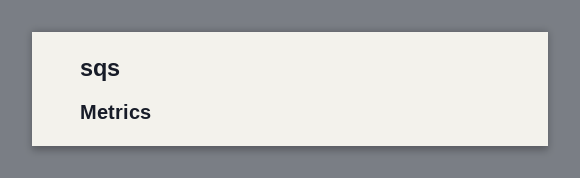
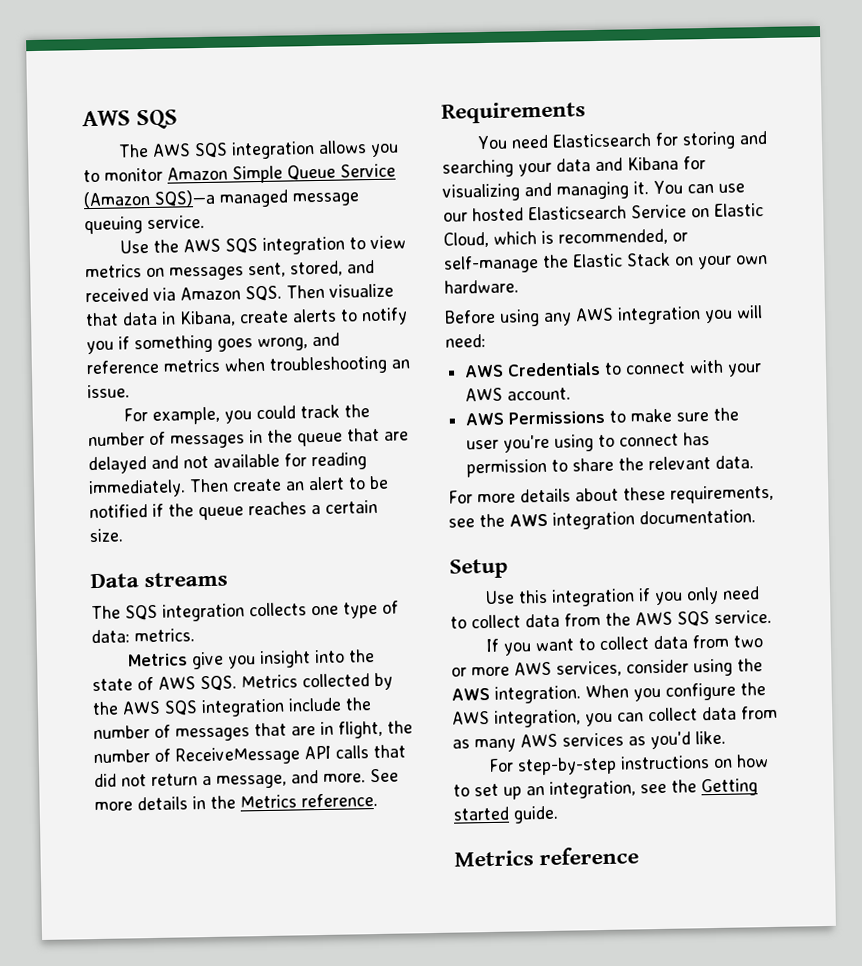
[80,63,120,81] [80,104,151,119] sqs // Metrics -> [82,109,179,130] [117,140,399,160] [83,163,396,184] [83,189,360,209] [84,214,205,235] [119,235,406,255] [85,259,375,281] [85,283,394,303] [85,307,408,327] [86,332,340,355] [86,355,410,375] [87,384,130,399] [122,404,370,425] [88,427,409,449] [88,452,367,475] [88,475,389,499] [89,499,378,521] [89,528,123,543] [90,571,229,589] [91,600,399,622] [91,628,195,644] [127,649,375,670] [92,672,393,692] [92,697,372,718] [93,720,413,742] [93,744,406,766] [94,768,399,789] [94,793,378,812] [441,101,586,124] [476,130,768,150] [442,156,706,178] [442,180,745,202] [443,203,764,222] [443,228,688,248] [443,252,768,274] [444,279,519,294] [444,305,763,327] [445,334,486,348] [464,359,763,378] [465,387,572,402] [465,407,740,426] [466,432,711,453] [466,455,755,478] [448,484,774,504] [448,509,756,530] [449,558,508,579] [484,586,760,607] [450,609,772,629] [485,634,763,656] [451,658,763,677] [451,682,766,704] [452,705,778,728] [452,730,726,753] [487,754,769,776] [453,778,758,800] [453,805,559,824] [454,846,640,867] AWS SQS // The AWS SQS integration allows you to monitor Amazon Simple Queue Service (Amazon SQS)—a managed message queuing service. // Use the AWS SQS integration to view metrics on messages sent, stored, and received via Amazon SQS. Then visualize that data in Kibana, create alerts to notify you if something goes wrong, and reference metrics when troubleshooting an issue. // For example, you could track the number of messages in the queue that are delayed and not available for reading immediately. Then create an alert to be notified if the queue reaches a certain size. // Data streams // The SQS integration collects one type of data: metrics. // Metrics give you insight into the state of AWS SQS. Metrics collected by the AWS SQS integration include the number of messages that are in flight, the number of ReceiveMessage API calls that did not return a message, and more. See more details in the Metrics reference. // Requirements // You need Elasticsearch for storing and searching your data and Kibana for visualizing and managing it. You can use our hosted Elasticsearch Service on Elastic Cloud, which is recommended, or self-manage the Elastic Stack on your own hardware. // Before using any AWS integration you will need: // AWS Credentials to connect with your AWS account. // AWS Permissions to make sure the user you're using to connect has permission to share the relevant data. // For more details about these requirements, see the AWS integration documentation. // Setup // Use this integration if you only need to collect data from the AWS SQS service. // If you want to collect data from two or more AWS services, consider using the AWS integration. When you configure the AWS integration, you can collect data from as many AWS services as you'd like. // For step-by-step instructions on how to set up an integration, see the Getting started guide. // Metrics reference

